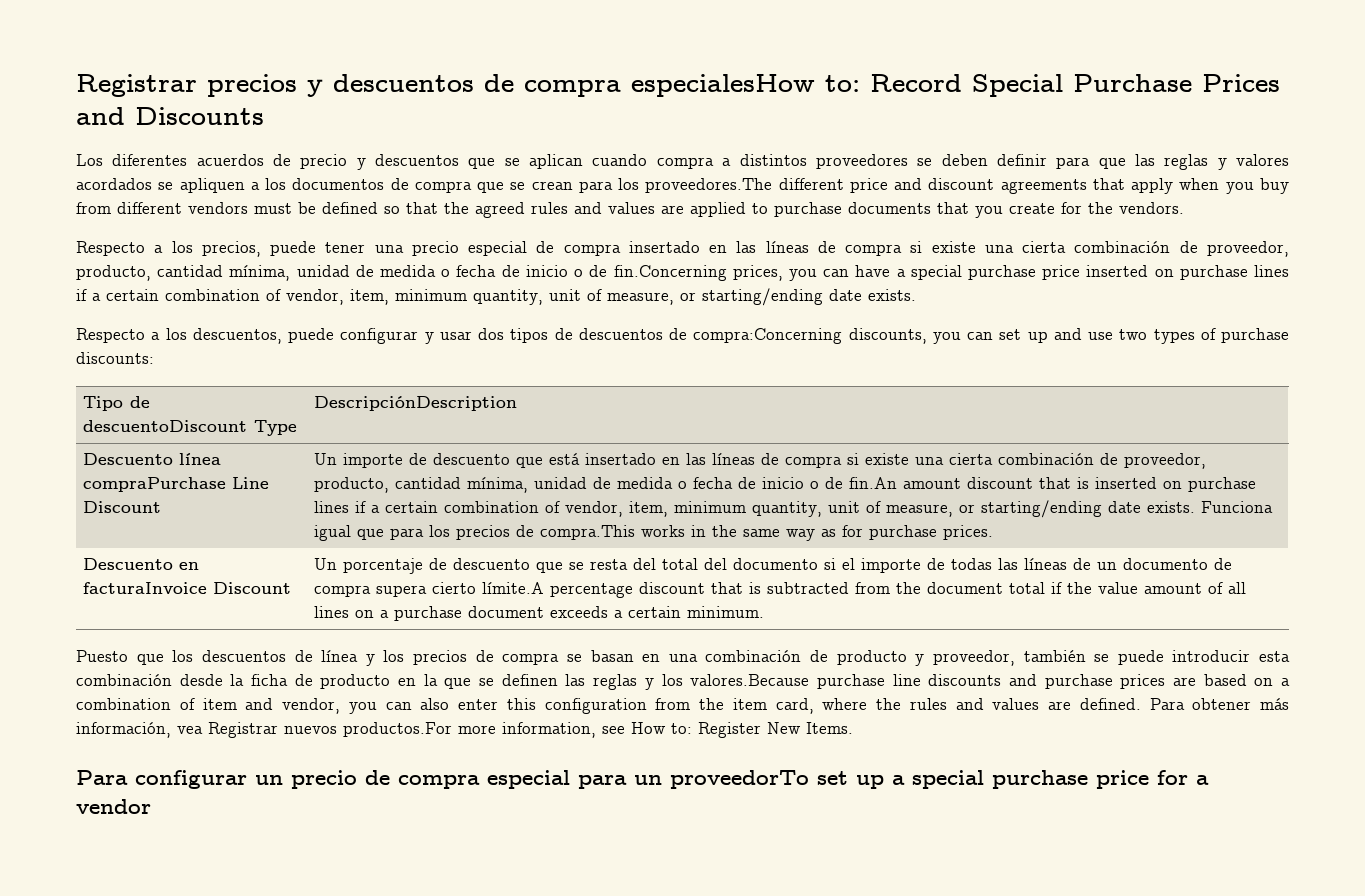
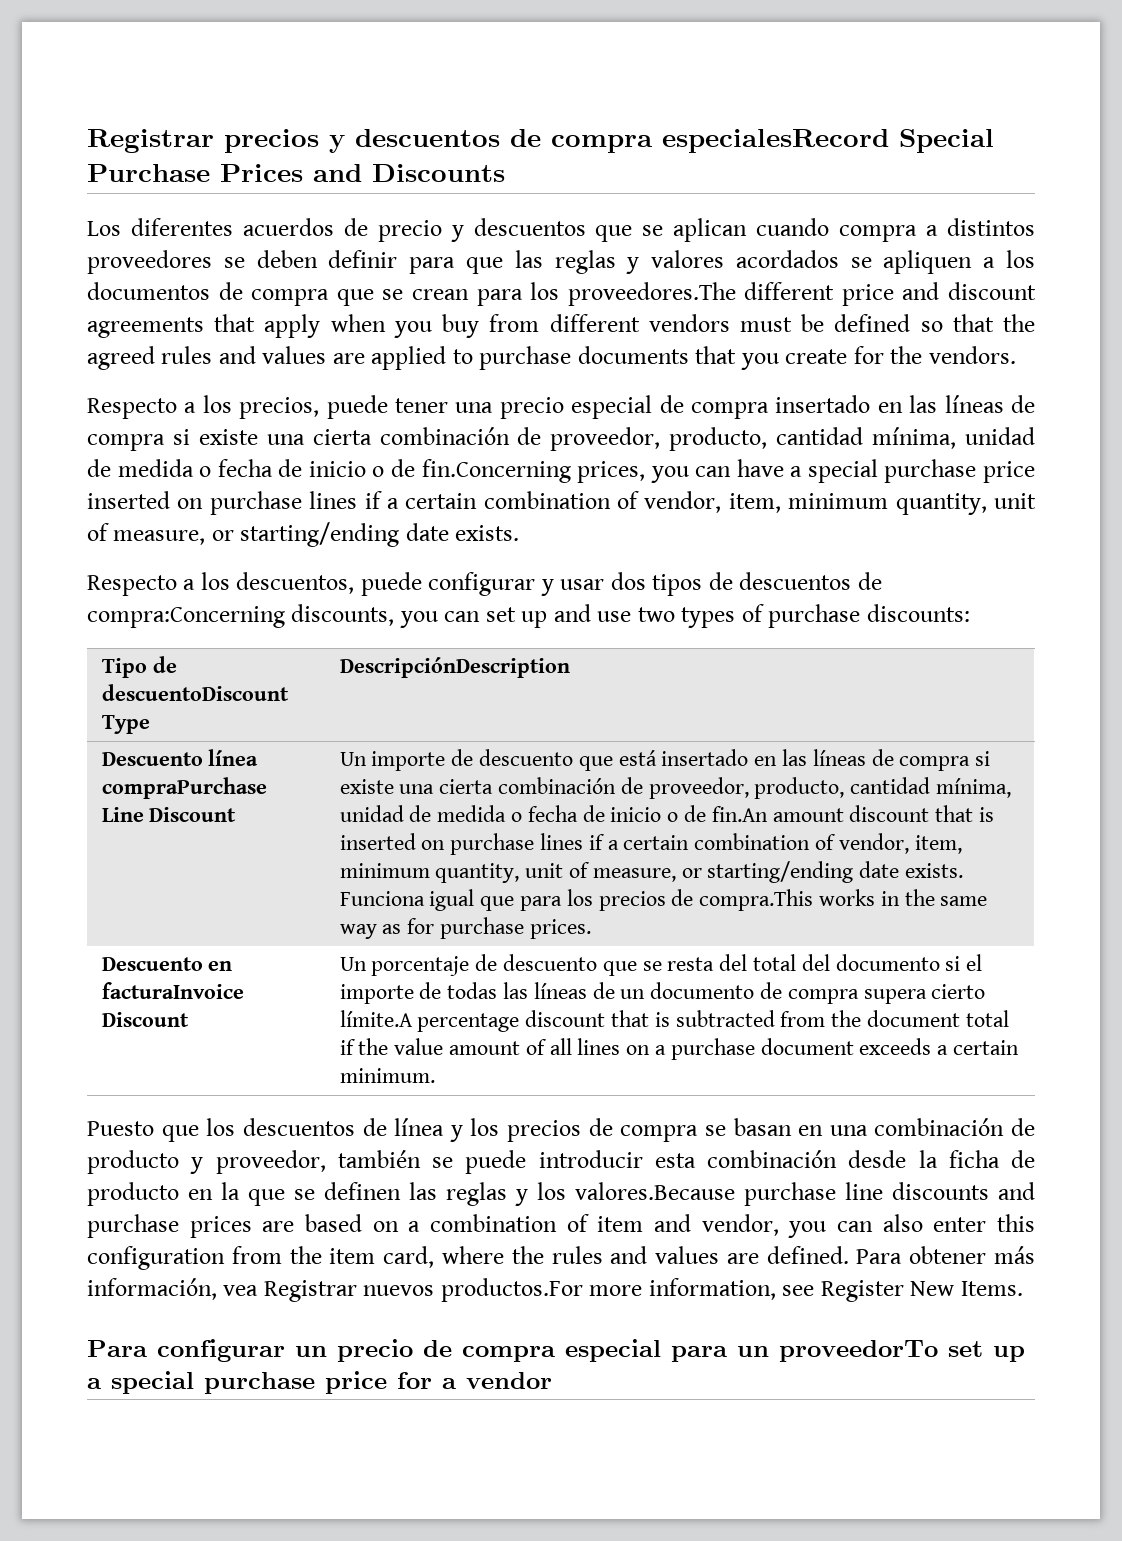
[631,74,962,97] especialesHow to: Record -> [662,129,889,153] especialesRecord
[631,722,692,734] How to: -> (815, 1290) none

